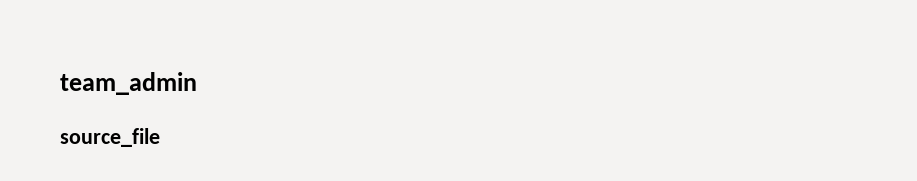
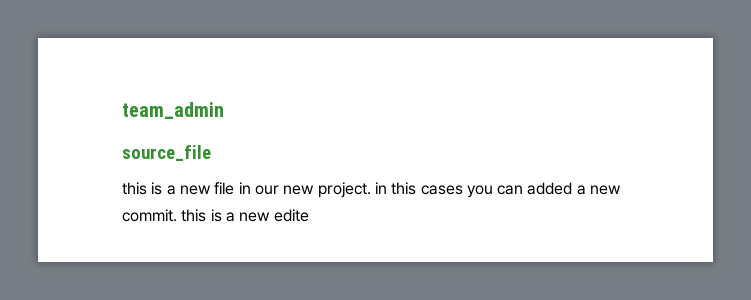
(160, 137) none -> [122,182,622,198] [122,209,309,222] // this is a new file in our new project. in this cases you can added a new commit. this is a new edite

